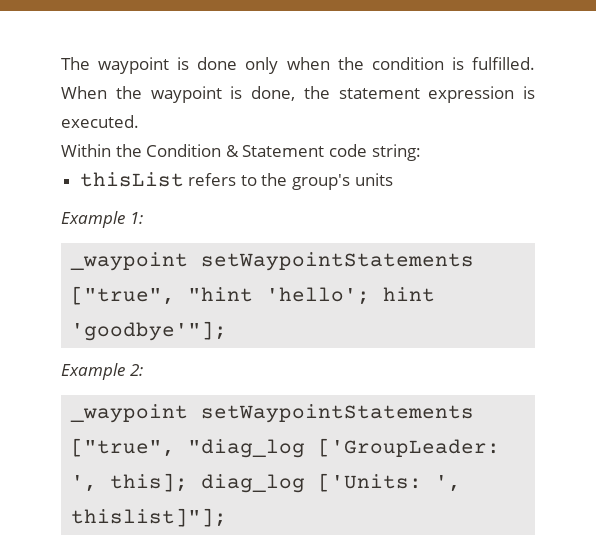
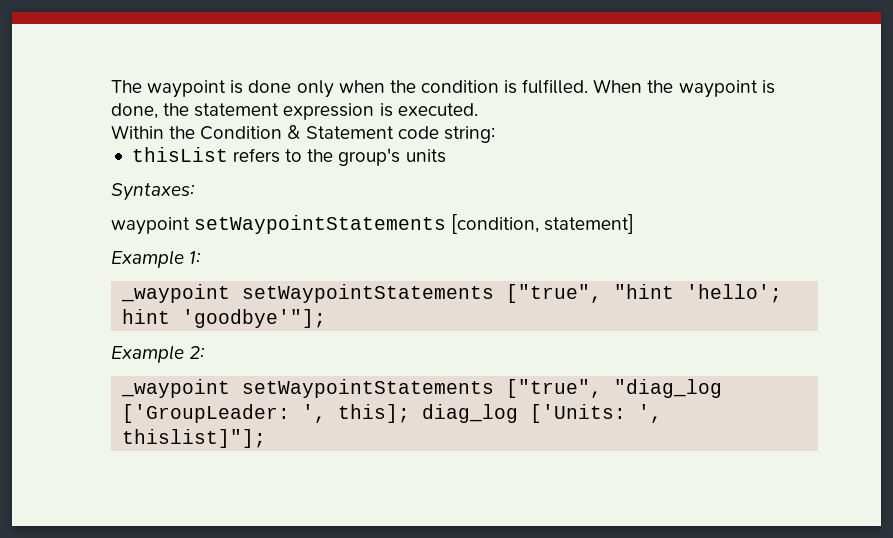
(393, 179) none -> [111,183,195,201] [111,214,635,235] // Syntaxes: // waypoint setWaypointStatements [condition, statement]

